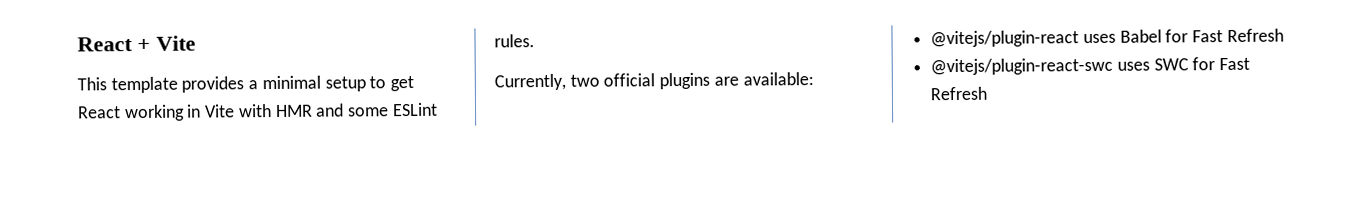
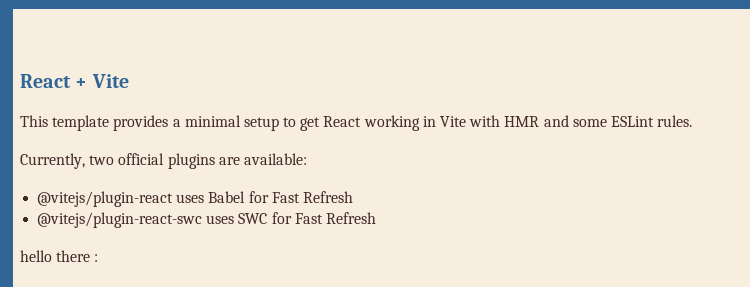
(988, 93) none -> [20,250,99,262] // hello there :

